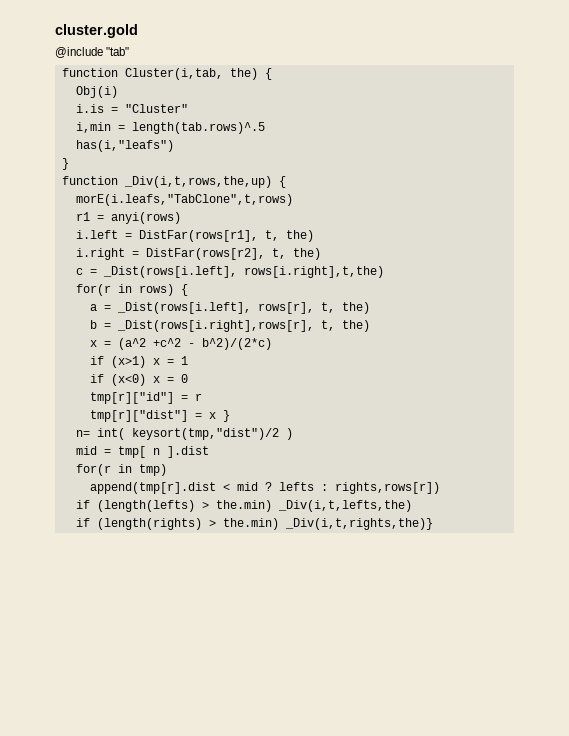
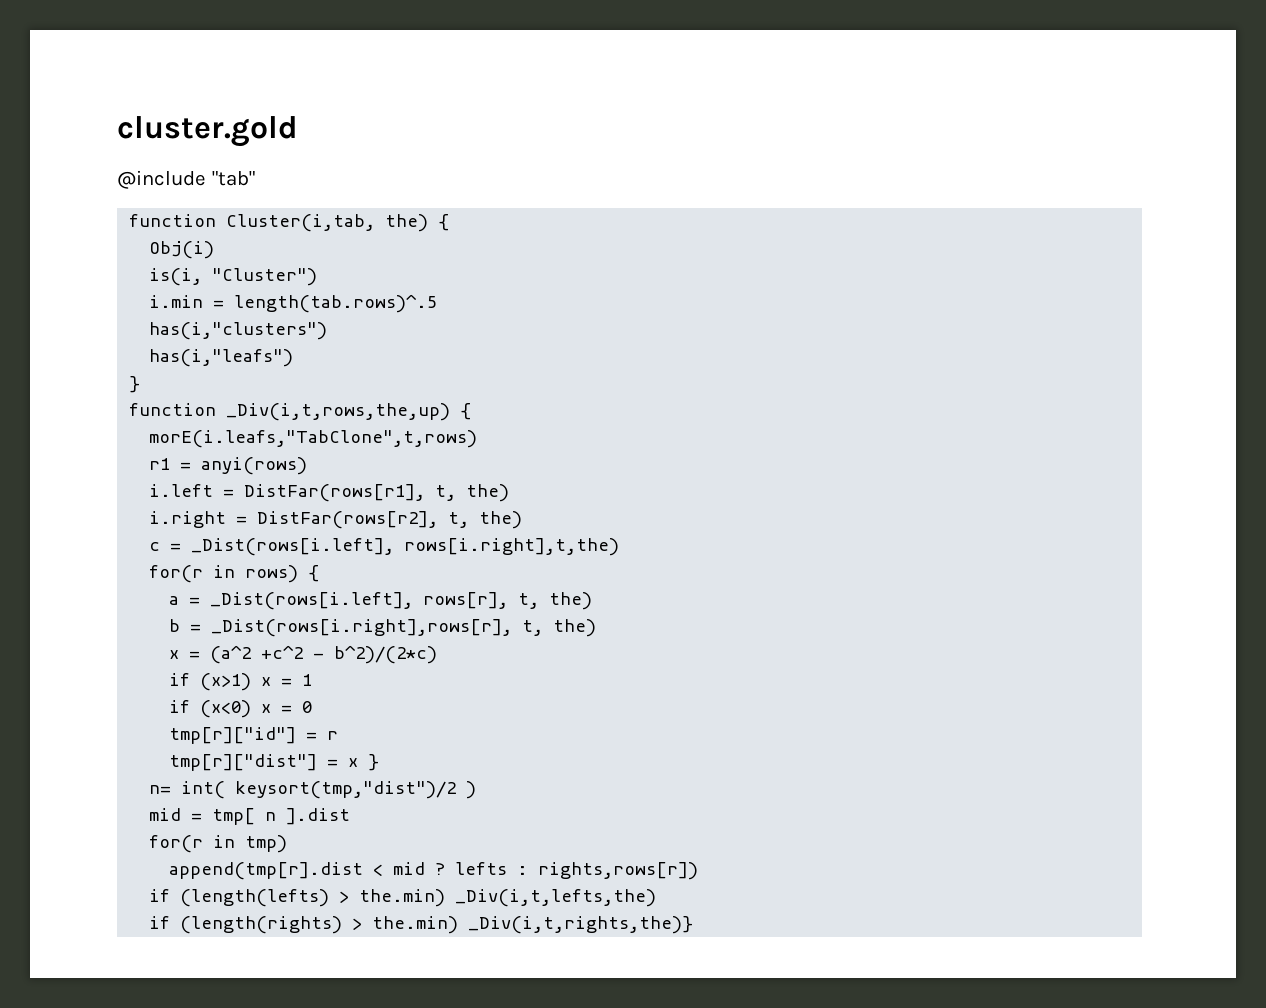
[75,104,188,113] [75,122,111,133] i.is = "Cluster" // i,min -> [149,268,318,286] [149,295,204,308] is(i, "Cluster") // i.min
(265, 128) none -> [149,322,328,340] // has(i,"clusters")

